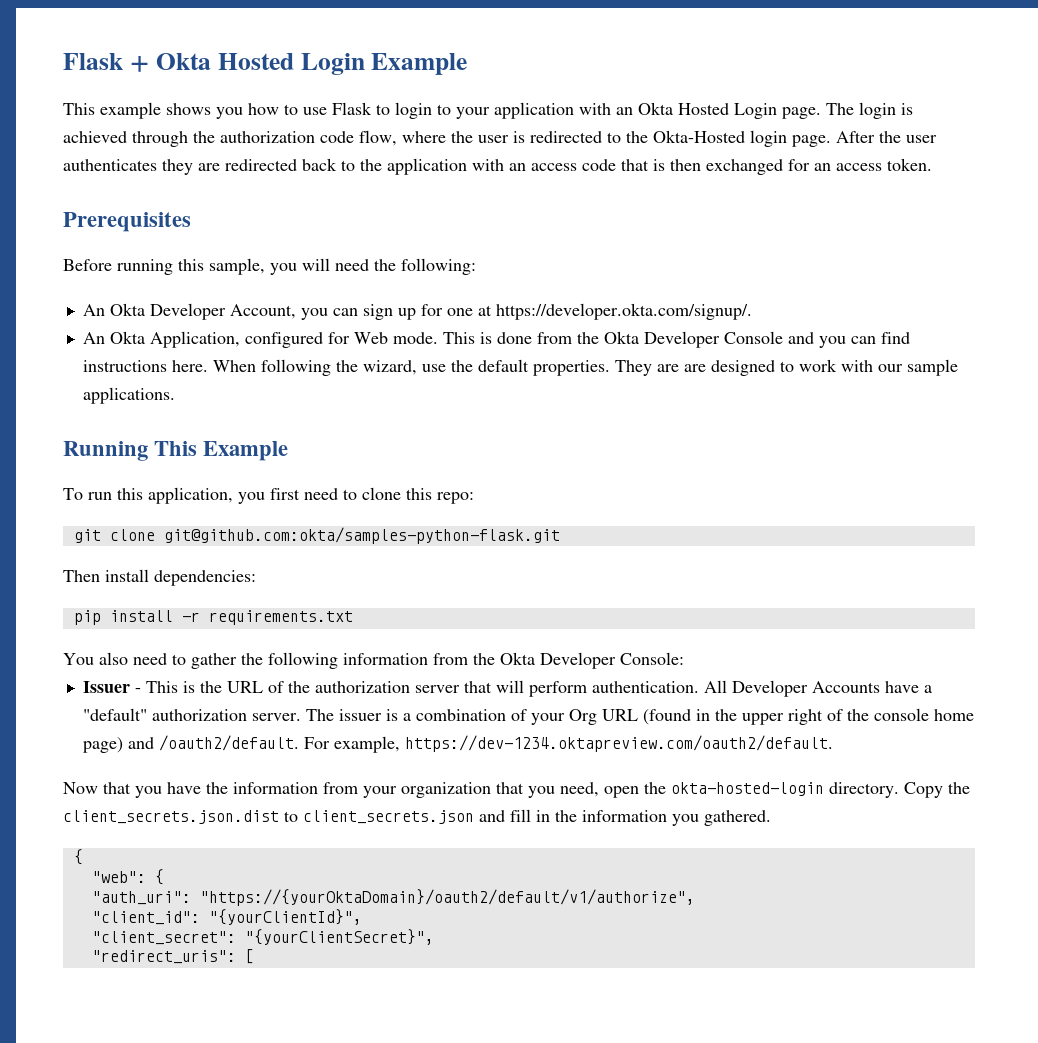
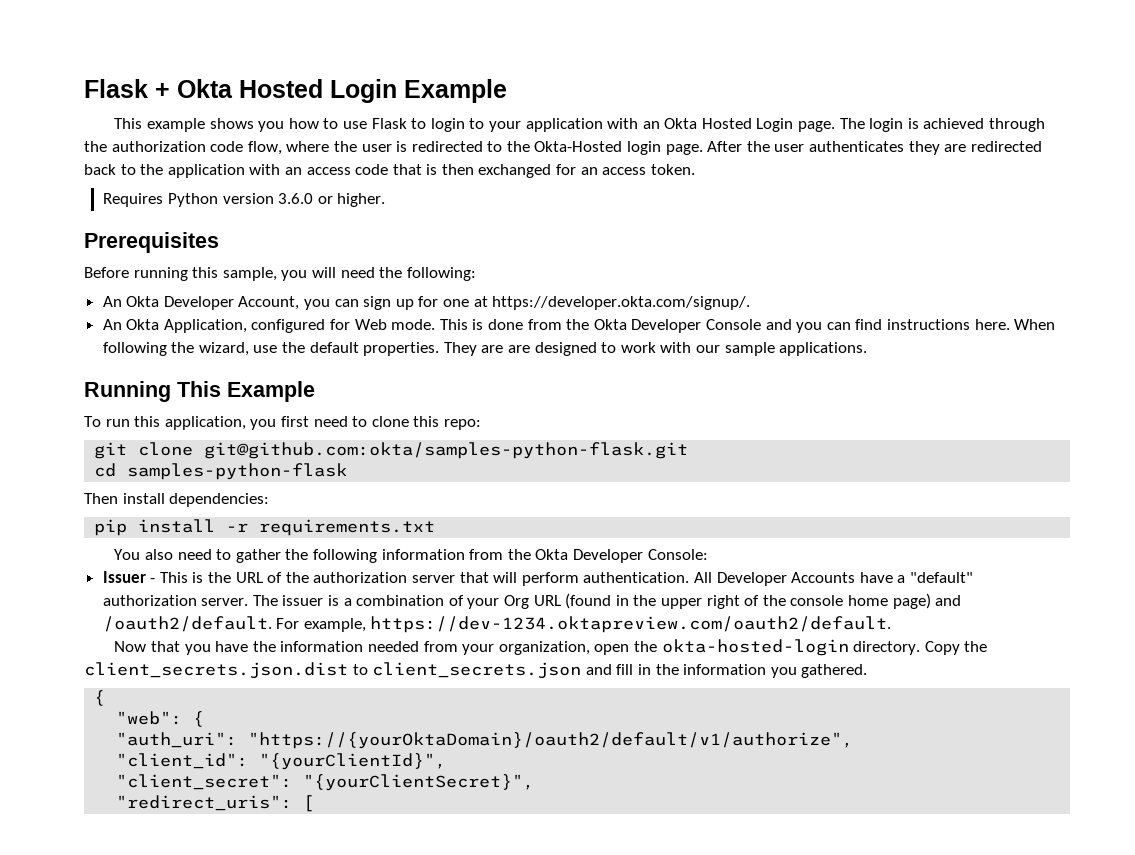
(932, 164) none -> [103,193,386,207] // Requires Python version 3.6.0 or higher.
(560, 535) none -> [94,463,348,480] // cd samples-python-flask
(318, 788) none -> [367,641,419,652] needed
[401,782,599,798] organization that you need, -> [498,641,590,655] organization,

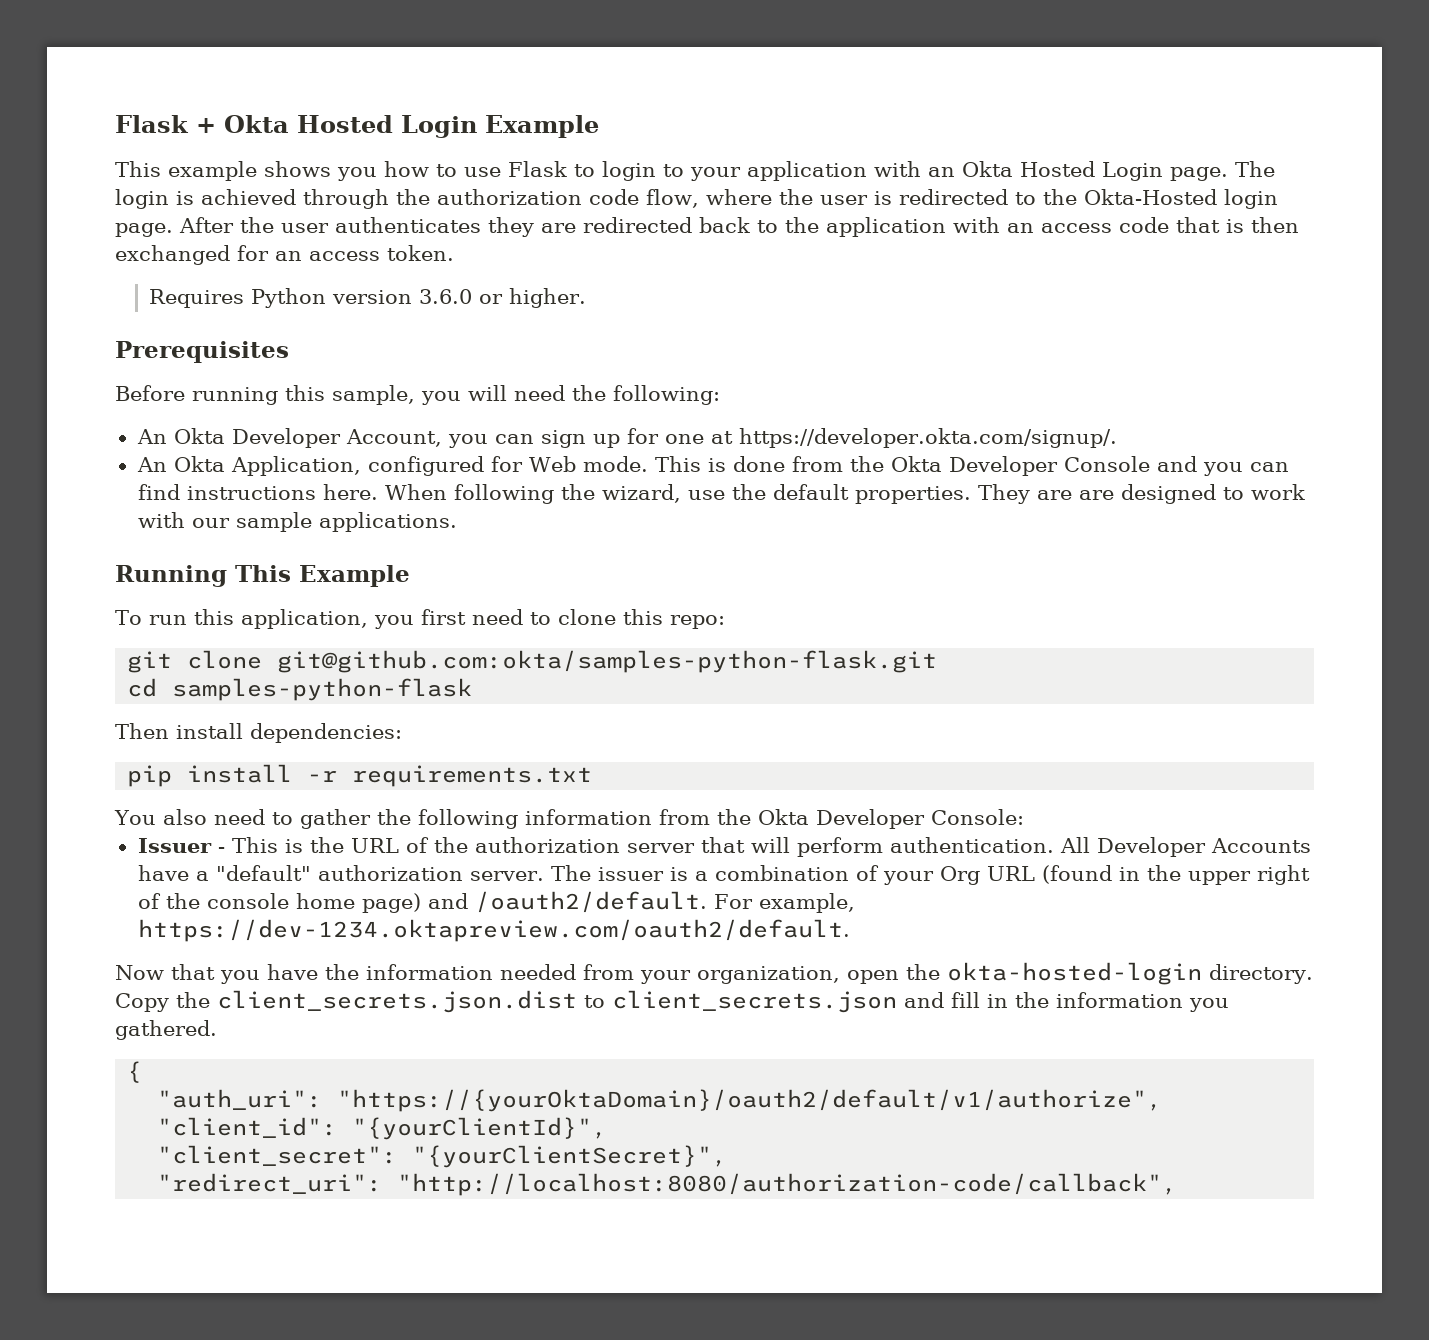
[116,711,205,727] // "web": { -> (143, 1072) none
[116,795,315,812] "redirect_uris": [ -> [157,1173,1178,1196] "redirect_uri": "http://localhost:8080/authorization-code/callback",

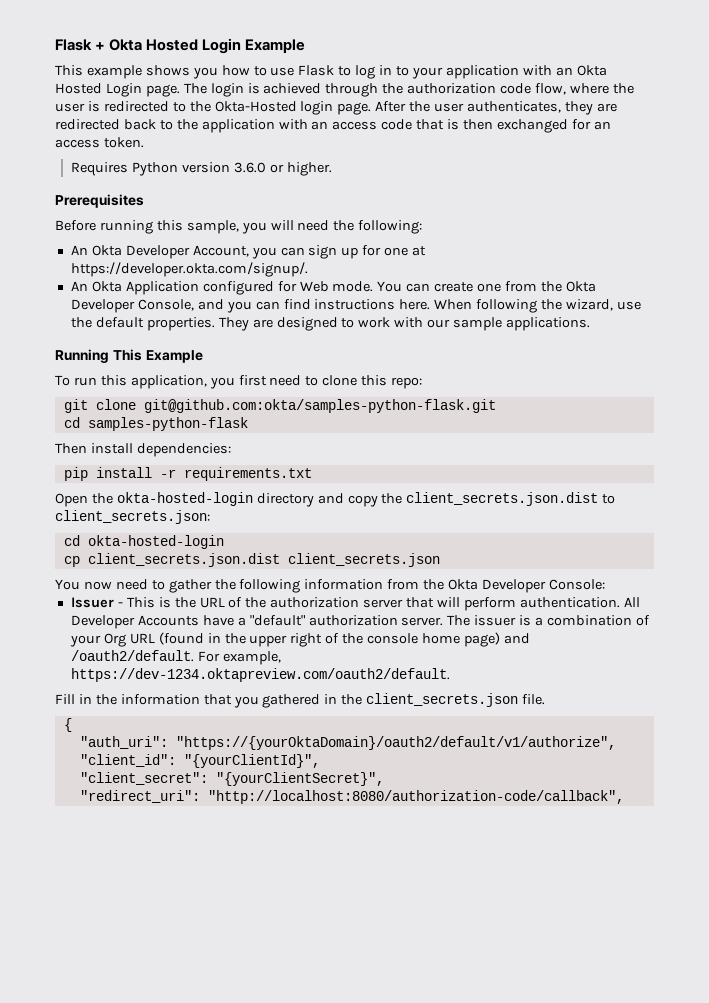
[602,161,656,181] login -> [355,65,393,79] log in
[335,217,481,233] authenticates -> [467,101,562,113] authenticates,
[230,456,361,476] Application, -> [125,281,199,295] Application
[654,456,1150,476] This is done from the Okta Developer Console -> [377,281,596,292] [70,299,194,313] You can create one from the Okta Developer Console,
[1078,490,1114,500] are -> (273, 323) none
[114,809,207,825] // You also -> [55,492,616,507] [55,510,210,524] [63,535,224,549] [63,553,440,567] [55,579,112,590] // Open the okta-hosted-login directory and copy the client_secrets.json.dist to client_secrets.json: // cd okta-hosted-login // cp client_secrets.json.dist client_secrets.json // You now
[115,962,1313,985] [115,990,1229,1013] [115,1020,217,1040] Now that you have the information needed from your organization, open the okta-hosted-login directory. Copy the client_secrets.json.dist to client_secrets.json and fill in the information you gathered. -> [55,693,546,708] Fill in the information that you gathered in the client_secrets.json file.

